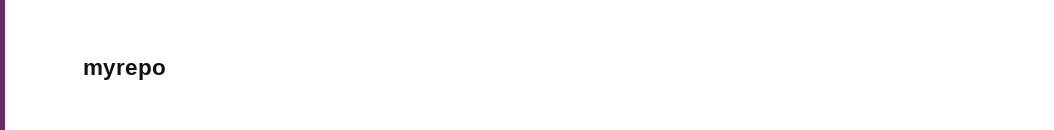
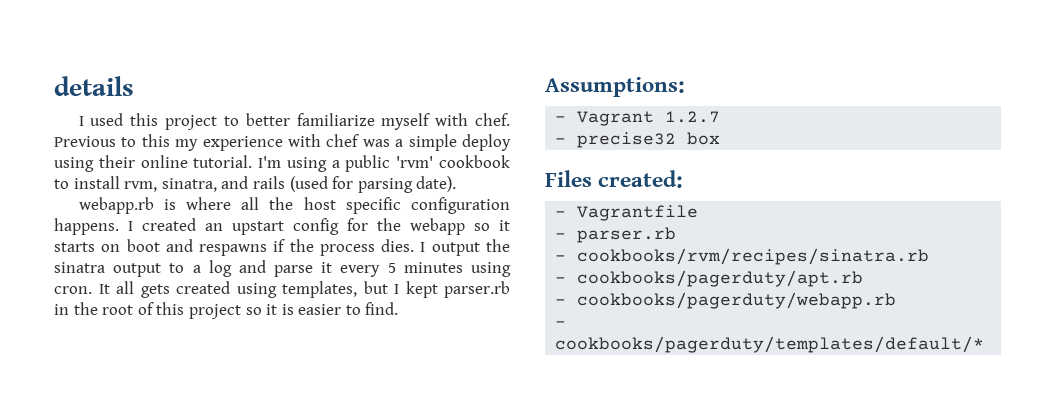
[83,63,166,80] myrepo -> [54,76,134,96] [78,113,510,130] [54,134,511,151] [54,155,510,172] [54,176,457,193] [78,197,511,214] [54,218,510,235] [54,239,510,256] [54,260,512,277] [54,281,510,298] [54,302,399,319] [545,77,685,97] [555,111,721,126] [555,132,721,148] [545,170,684,188] [555,205,699,221] [555,227,677,243] [555,248,930,265] [555,270,864,287] [555,292,897,309] [555,321,567,327] [555,336,985,353] details // I used this project to better familiarize myself with chef. Previous to this my experience with chef was a simple deploy using their online tutorial. I'm using a public 'rvm' cookbook to install rvm, sinatra, and rails (used for parsing date). // webapp.rb is where all the host specific configuration happens. I created an upstart config for the webapp so it starts on boot and respawns if the process dies. I output the sinatra output to a log and parse it every 5 minutes using cron. It all gets created using templates, but I kept parser.rb in the root of this project so it is easier to find. // Assumptions: // - Vagrant 1.2.7 // - precise32 box // Files created: // - Vagrantfile // - parser.rb // - cookbooks/rvm/recipes/sinatra.rb // - cookbooks/pagerduty/apt.rb // - cookbooks/pagerduty/webapp.rb // - cookbooks/pagerduty/templates/default/*

